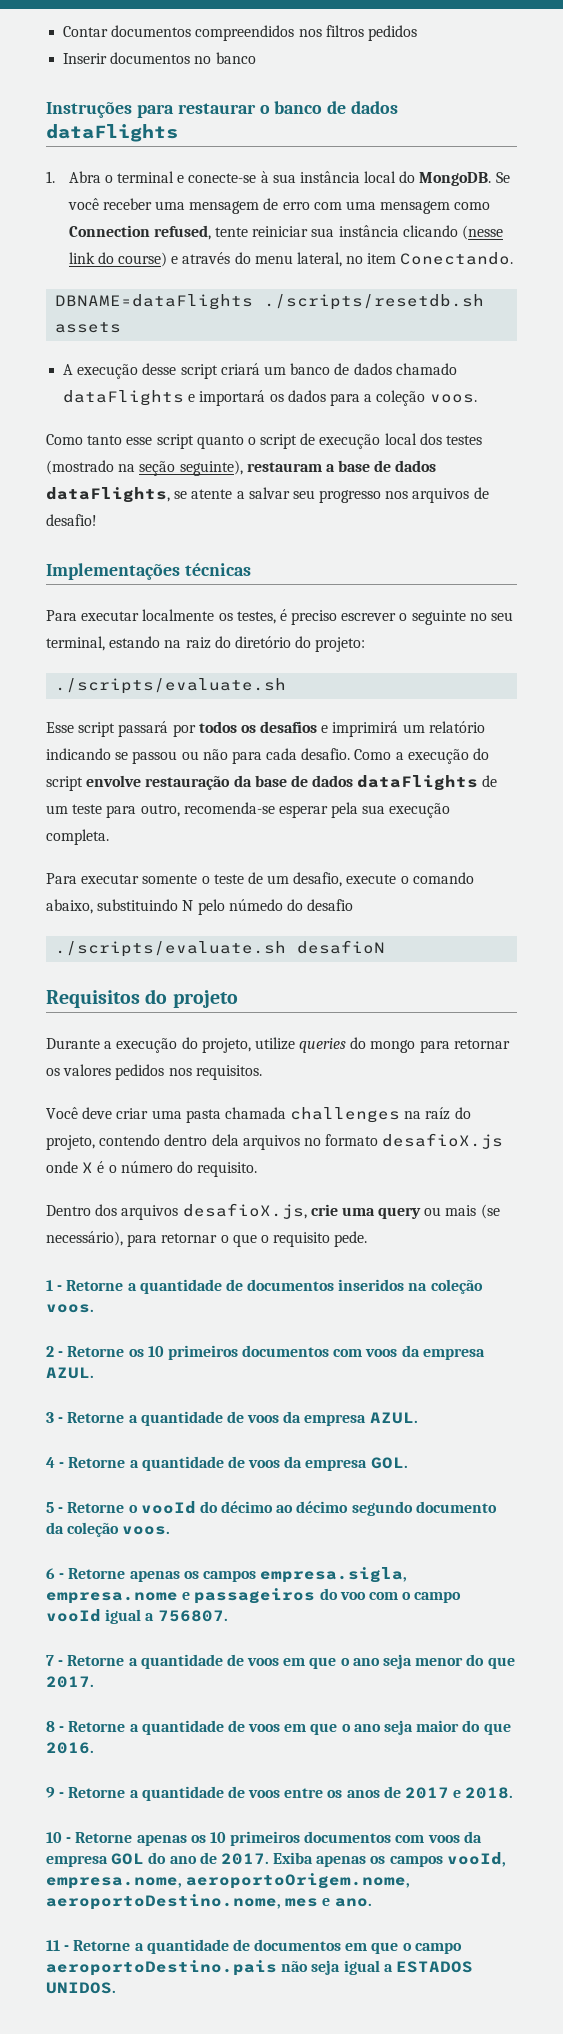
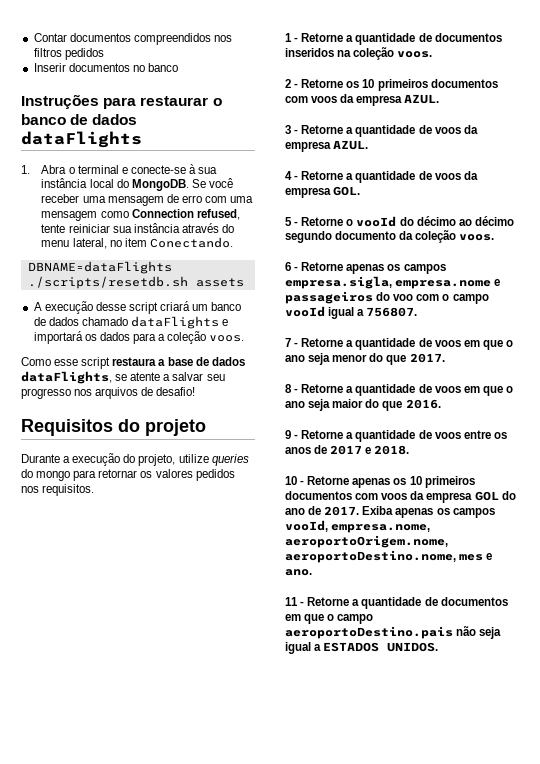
[402,225,503,240] [68,252,179,267] clicando (nesse link do course) e -> (180, 228) none
[87,435,123,445] tanto -> (51, 361) none
[196,433,483,449] [46,460,322,476] quanto o script de execução local dos testes (mostrado na seção seguinte), restauram -> [112,357,157,366] restaura
[46,563,251,580] [46,609,514,625] [46,636,366,652] [55,678,287,694] [46,721,485,737] [46,748,490,764] [46,775,498,791] [46,802,451,818] [46,829,109,845] [46,872,474,887] [46,899,354,915] [55,940,386,957] // Implementações técnicas // Para executar localmente os testes, é preciso escrever o seguinte no seu terminal, estando na raiz do diretório do projeto: // ./scripts/evaluate.sh // Esse script passará por todos os desafios e imprimirá um relatório indicando se passou ou não para cada desafio. Como a execução do script envolve restauração da base de dados dataFlights de um teste para outro, recomenda-se esperar pela sua execução completa. // Para executar somente o teste de um desafio, execute o comando abaixo, substituindo N pelo númedo do desafio // ./scripts/evaluate.sh desafioN -> (196, 391) none
[46,1107,471,1123] [46,1133,504,1150] [46,1161,258,1177] [46,1203,500,1220] [46,1231,368,1247] // Você deve criar uma pasta chamada challenges na raíz do projeto, contendo dentro dela arquivos no formato desafioX.js onde X é o número do requisito. // Dentro dos arquivos desafioX.js, crie uma query ou mais (se necessário), para retornar o que o requisito pede. -> (95, 490) none

